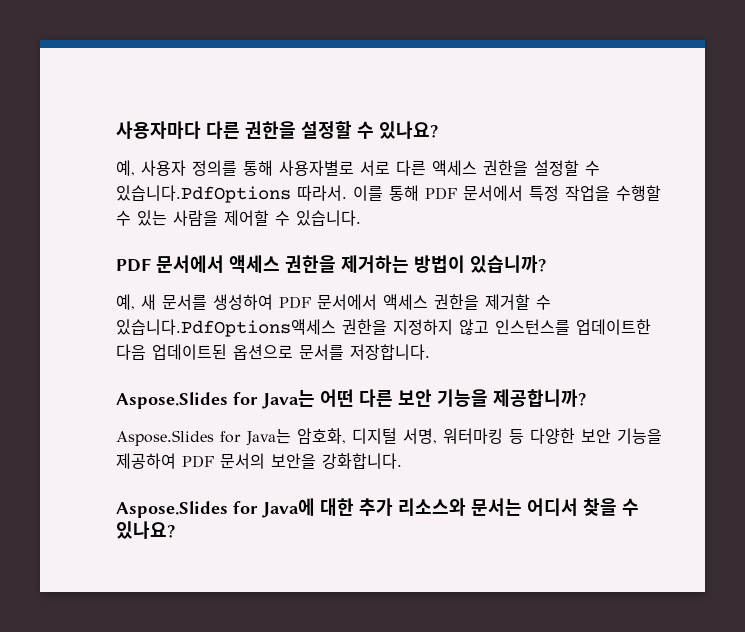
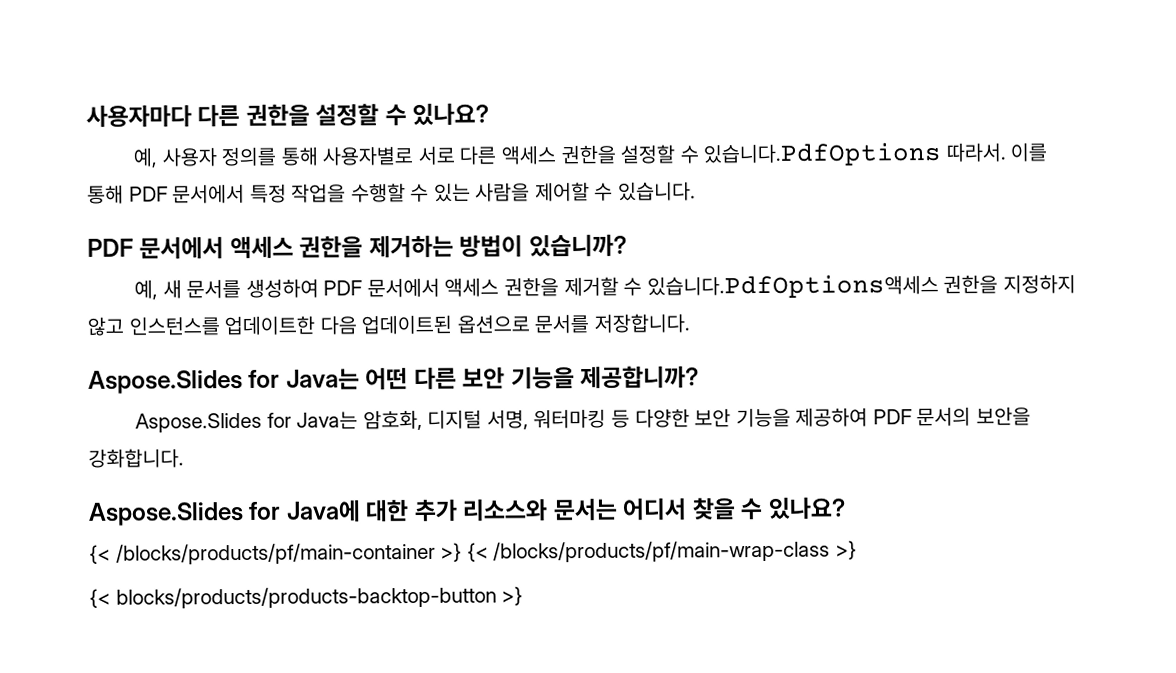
(175, 530) none -> [89,540,857,565] [89,586,524,609] // {< /blocks/products/pf/main-container >} {< /blocks/products/pf/main-wrap-class >} // {< blocks/products/products-backtop-button >}

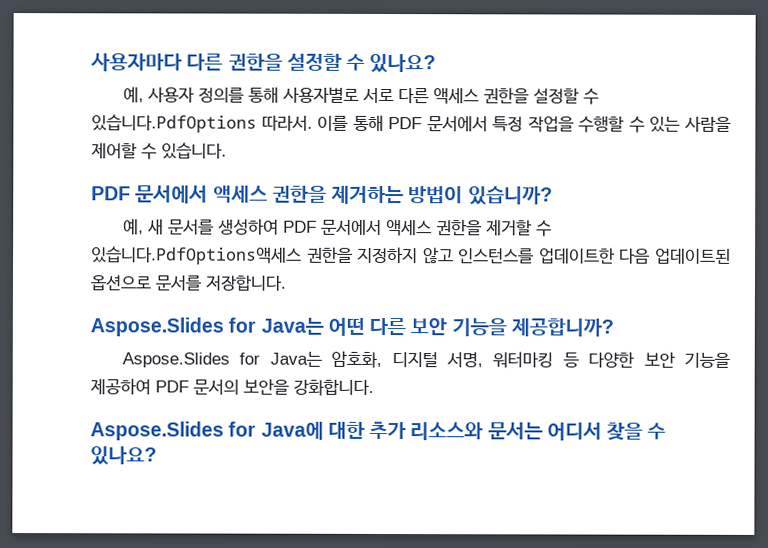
[89,540,857,565] [89,586,524,609] // {< /blocks/products/pf/main-container >} {< /blocks/products/pf/main-wrap-class >} // {< blocks/products/products-backtop-button >} -> (157, 455) none

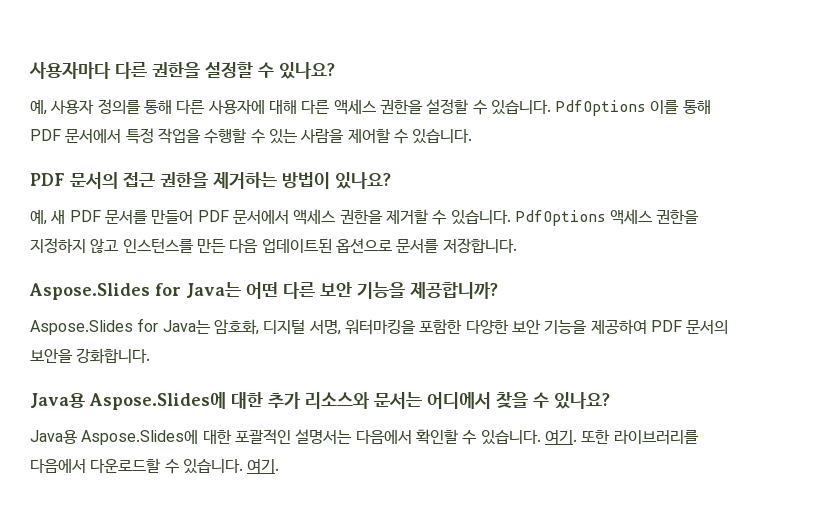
[281,86,394,104] 사용자별로 서로 -> [176,100,297,114] 다른 사용자에 대해
[91,114,313,133] 있습니다.PdfOptions 따라서. -> [490,100,647,116] 있습니다. PdfOptions
[135,185,268,204] 문서에서 액세스 -> [70,172,155,189] 문서의 접근
[467,185,553,205] 있습니까? -> [335,172,391,189] 있나요?
[167,218,279,235] 문서를 생성하여 -> [69,210,194,224] PDF 문서를 만들어
[91,246,302,265] 있습니다.PdfOptions액세스 -> [450,209,653,226] 있습니다. PdfOptions 액세스
[538,247,615,264] 업데이트한 -> [196,239,226,253] 만든
[492,351,579,369] 워터마킹 등 -> [344,319,463,335] 워터마킹을 포함한
[90,421,324,441] Aspose.Slides for Java에 -> [30,392,226,410] Java용 Aspose.Slides에
[546,422,602,441] 어디서 -> [427,392,491,409] 어디에서
(157, 455) none -> [30,429,699,445] [30,458,280,474] // Java용 Aspose.Slides에 대한 포괄적인 설명서는 다음에서 확인할 수 있습니다. 여기. 또한 라이브러리를 다음에서 다운로드할 수 있습니다. 여기.

